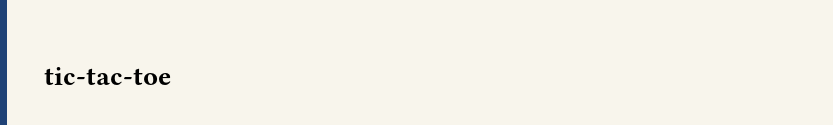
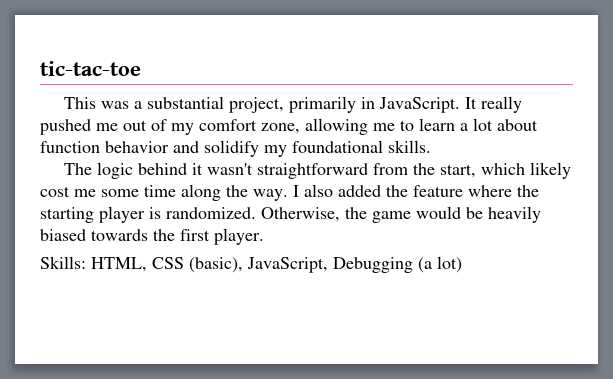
(171, 76) none -> [64,96,523,113] [40,118,538,135] [40,140,431,157] [64,162,572,179] [40,184,539,201] [40,206,541,223] [40,228,264,245] [40,256,462,273] // This was a substantial project, primarily in JavaScript. It really pushed me out of my comfort zone, allowing me to learn a lot about function behavior and solidify my foundational skills. // The logic behind it wasn't straightforward from the start, which likely cost me some time along the way. I also added the feature where the starting player is randomized. Otherwise, the game would be heavily biased towards the first player. // Skills: HTML, CSS (basic), JavaScript, Debugging (a lot)

